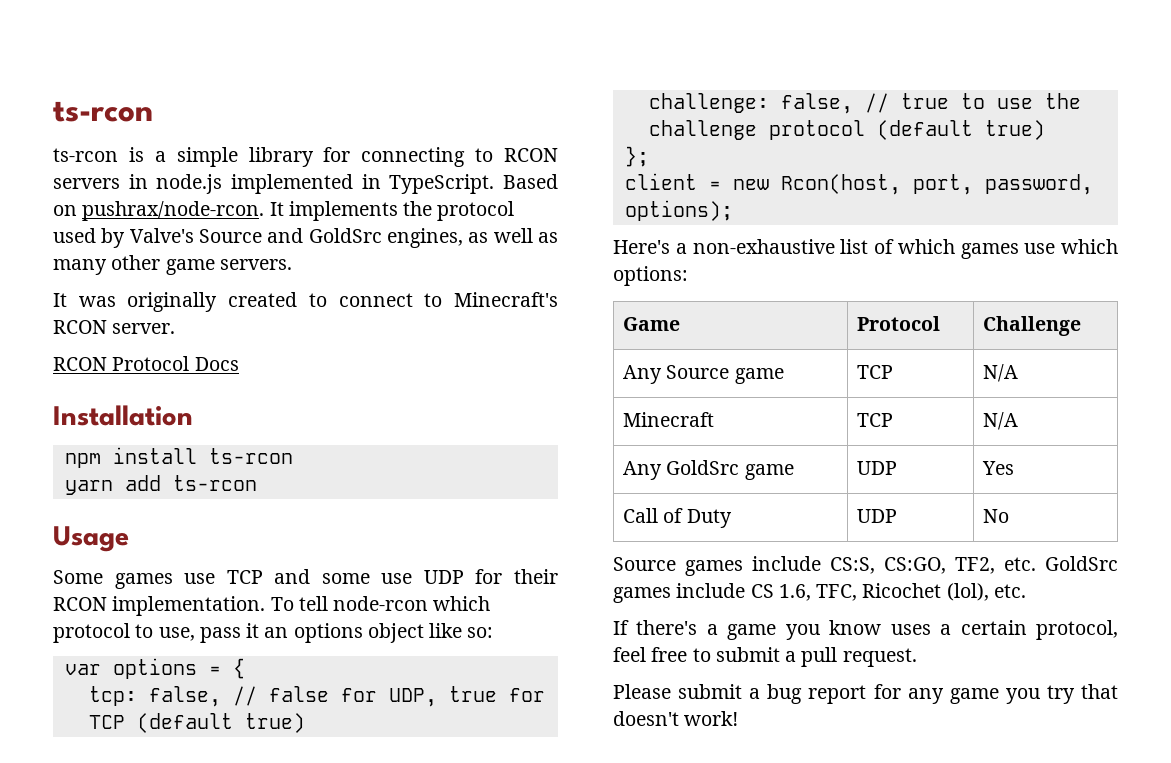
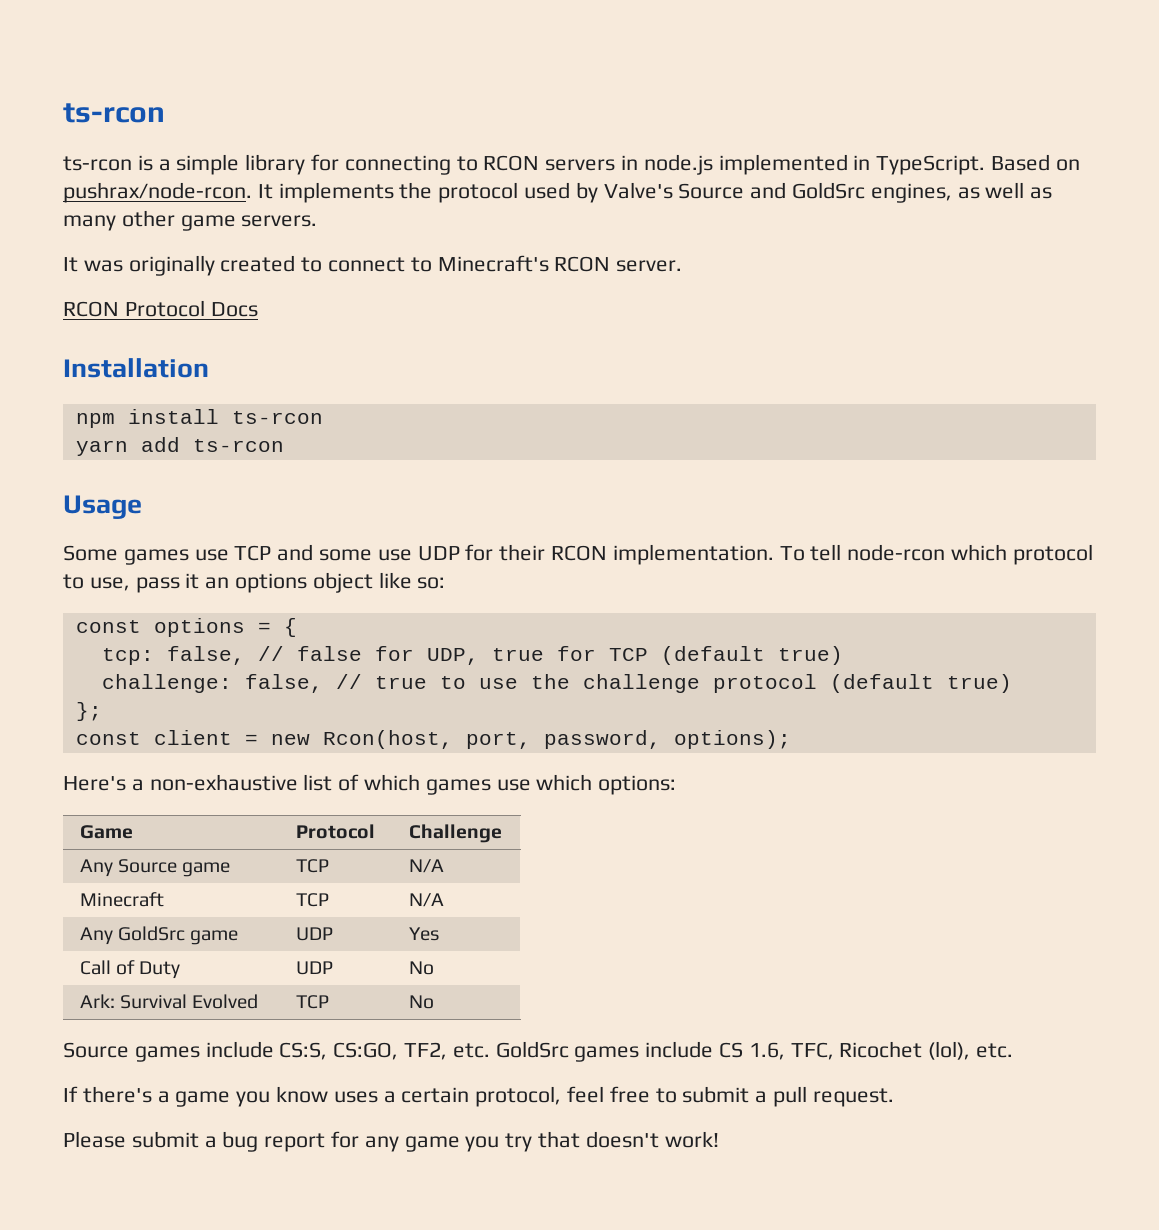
[64,664,101,675] var -> [75,620,141,633] const
(649, 156) none -> [75,732,141,745] const
(1010, 516) none -> [79,994,259,1009] [295,995,329,1009] [408,995,434,1009] // Ark: Survival Evolved | TCP | No

